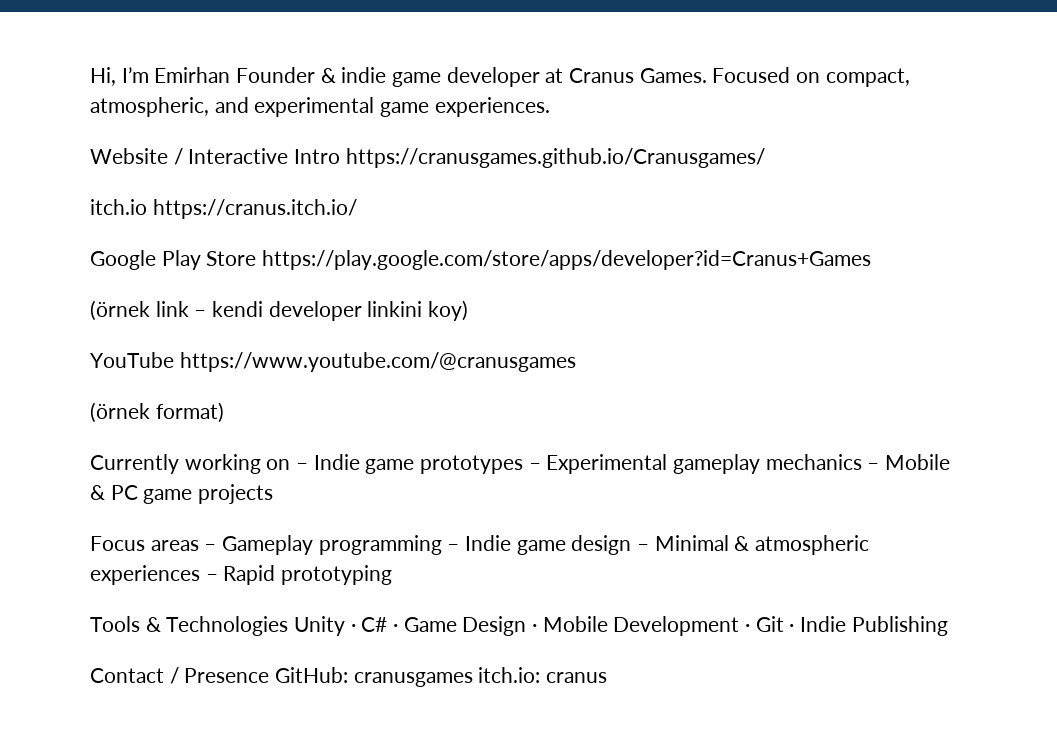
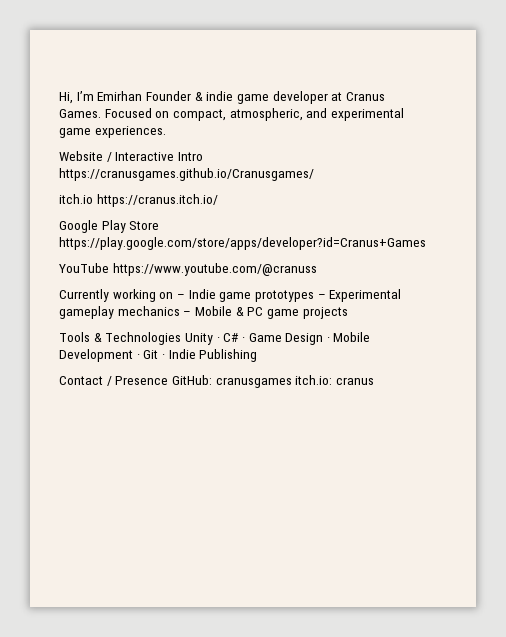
[90,300,469,321] [90,352,576,372] [90,402,224,423] (örnek link – kendi developer linkini koy) // YouTube https://www.youtube.com/@cranusgames // (örnek format) -> [59,263,317,276] YouTube https://www.youtube.com/@cranuss
[90,535,870,555] [90,565,393,585] // Focus areas – Gameplay programming – Indie game design – Minimal & atmospheric experiences – Rapid prototyping -> (348, 313) none

